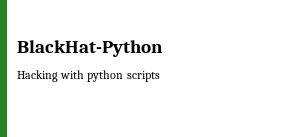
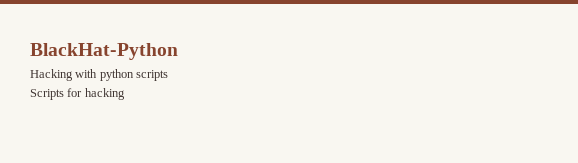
(160, 76) none -> [30,88,125,100] // Scripts for hacking

